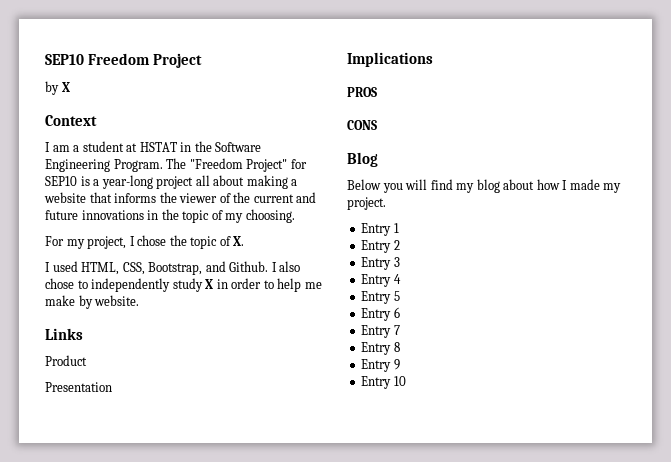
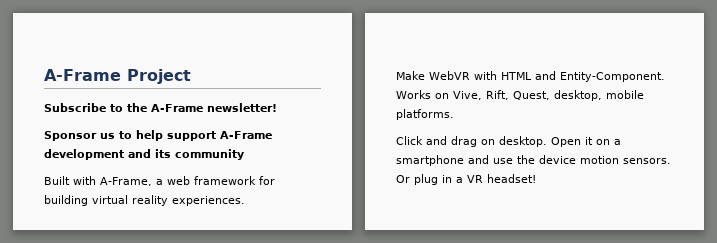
[45,53,151,65] SEP10 Freedom -> [44,69,121,81] A-Frame
[45,81,70,95] [45,115,97,126] [45,141,262,152] [45,158,307,172] [45,175,298,189] [44,192,317,203] [45,209,295,223] [45,235,245,249] [45,261,301,275] [45,278,322,292] [45,295,140,309] [45,328,83,340] [45,355,87,366] [45,382,112,392] [347,52,433,67] [347,87,377,97] [347,120,377,130] [347,152,378,167] [347,179,622,193] [347,197,386,210] [361,223,399,236] [361,240,400,253] [361,257,400,270] [361,274,401,287] [361,291,400,304] [361,307,400,321] [361,325,400,338] [361,342,400,355] [361,359,400,372] [361,376,406,389] by X // Context // I am a student at HSTAT in the Software Engineering Program. The "Freedom Project" for SEP10 is a year-long project all about making a website that informs the viewer of the current and future innovations in the topic of my choosing. // For my project, I chose the topic of X. // I used HTML, CSS, Bootstrap, and Github. I also chose to independently study X in order to help me make by website. // Links // Product // Presentation // Implications // PROS // CONS // Blog // Below you will find my blog about how I made my project. // Entry 1 // Entry 2 // Entry 3 // Entry 4 // Entry 5 // Entry 6 // Entry 7 // Entry 8 // Entry 9 // Entry 10 -> [44,103,277,112] [44,130,272,141] [44,149,244,160] [44,176,275,186] [44,195,245,206] [396,71,665,82] [396,90,644,101] [396,109,454,120] [396,136,621,147] [396,155,671,166] [396,174,536,185] Subscribe to the A-Frame newsletter! // Sponsor us to help support A-Frame development and its community // Built with A-Frame, a web framework for building virtual reality experiences. // Make WebVR with HTML and Entity-Component. Works on Vive, Rift, Quest, desktop, mobile platforms. // Click and drag on desktop. Open it on a smartphone and use the device motion sensors. Or plug in a VR headset!

